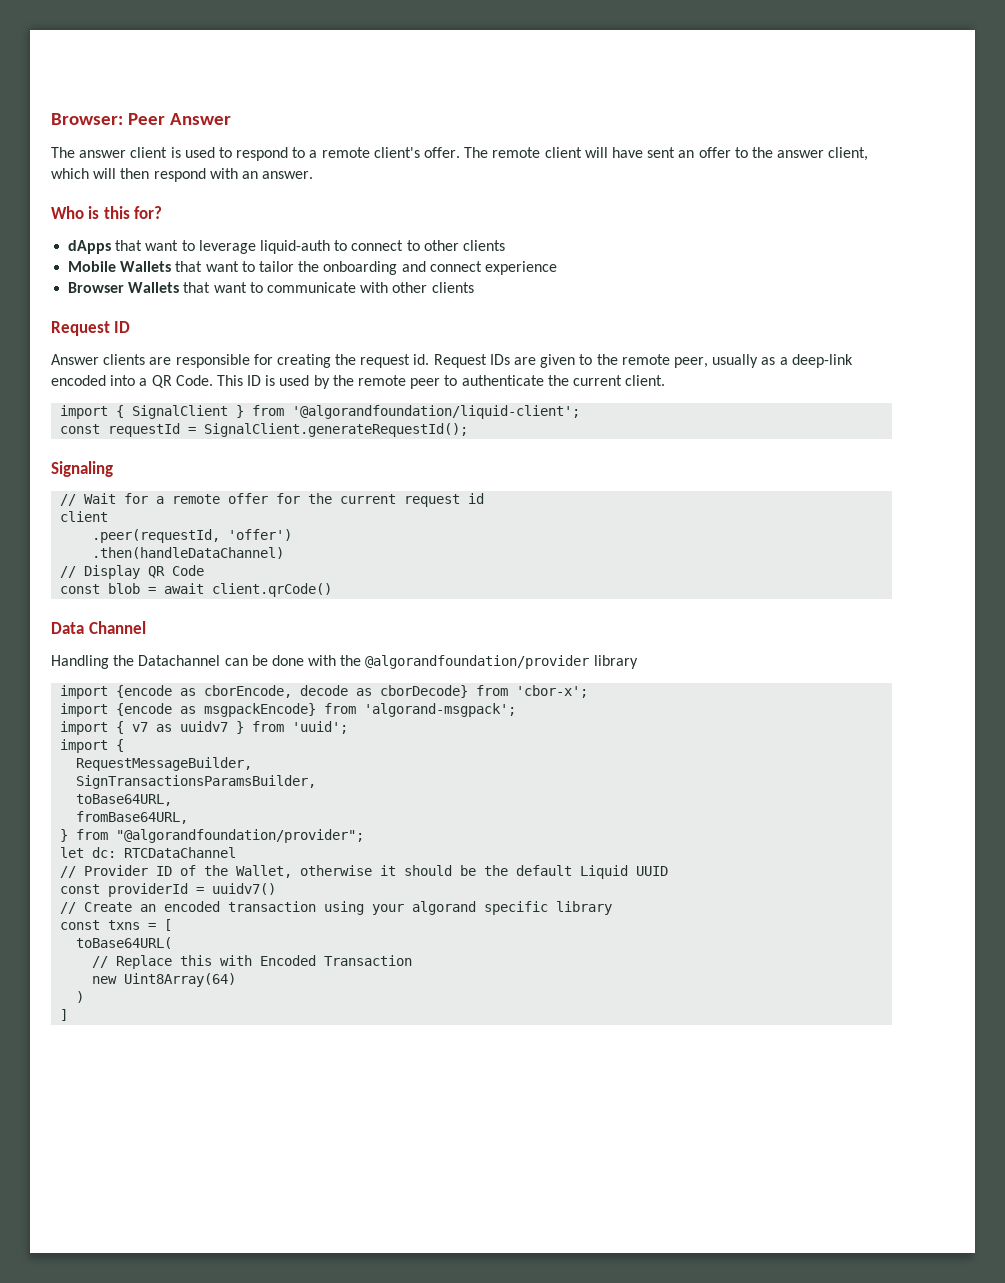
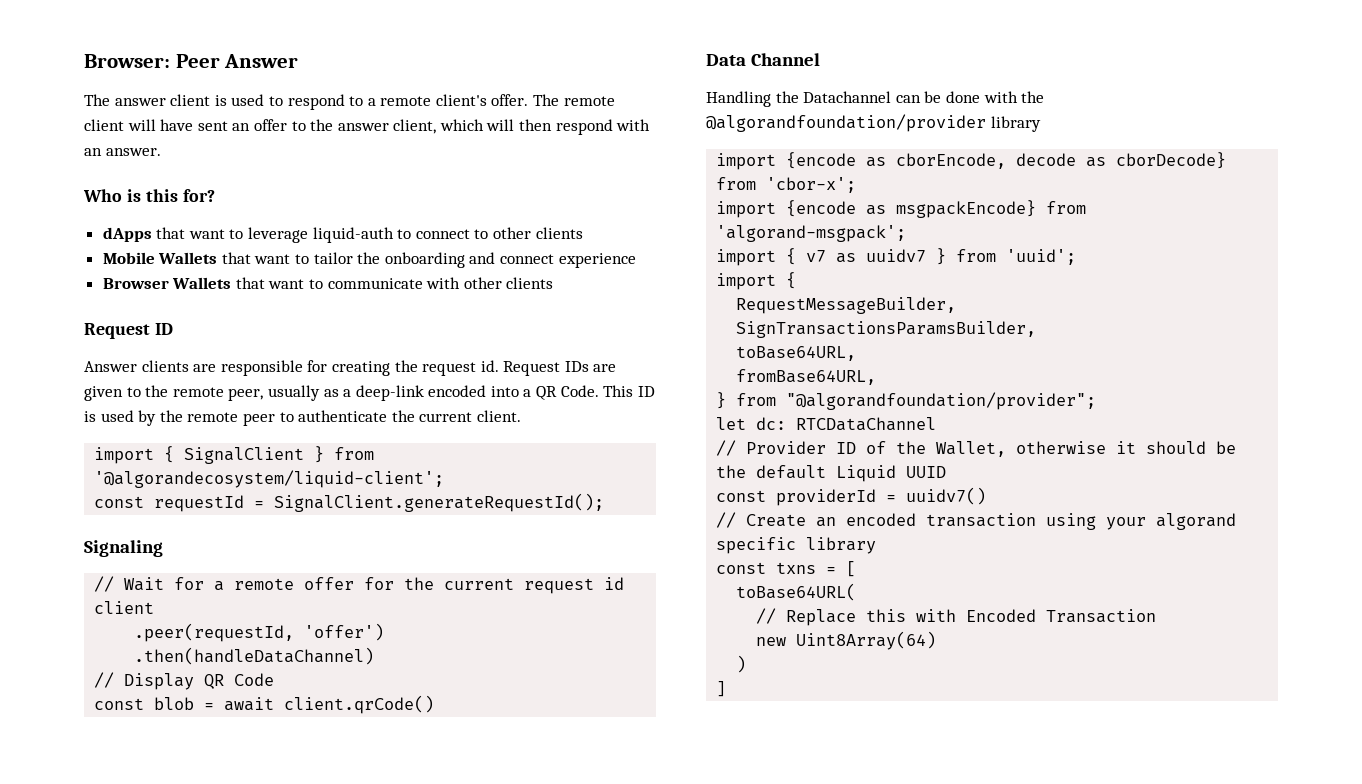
[292,405,581,419] '@algorandfoundation/liquid-client'; -> [94,470,445,488] '@algorandecosystem/liquid-client';

